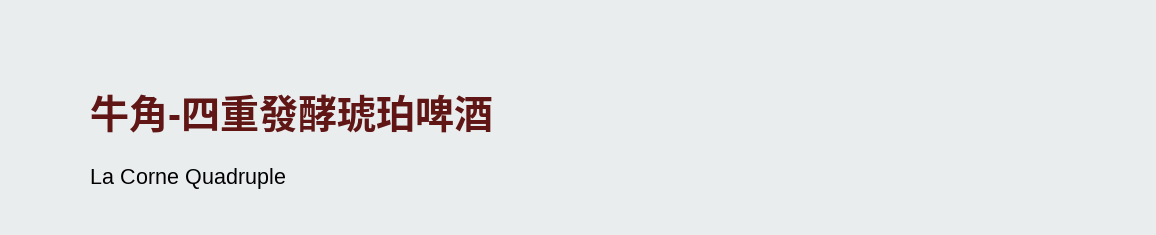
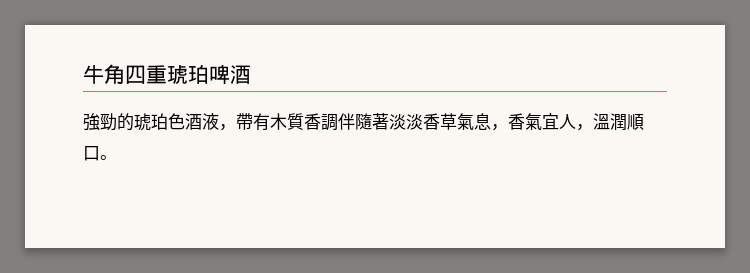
[168,94,337,133] -四重發酵 -> [125,65,167,84] 四重
[90,168,286,189] La Corne Quadruple -> [83,113,644,131] [83,146,117,161] 強勁的琥珀色酒液，帶有木質香調伴隨著淡淡香草氣息，香氣宜人，溫潤順口。

